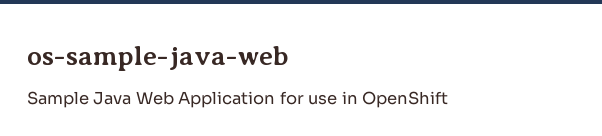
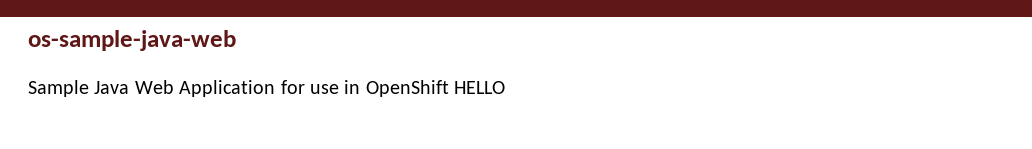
(449, 99) none -> [454,81,506,94] HELLO

